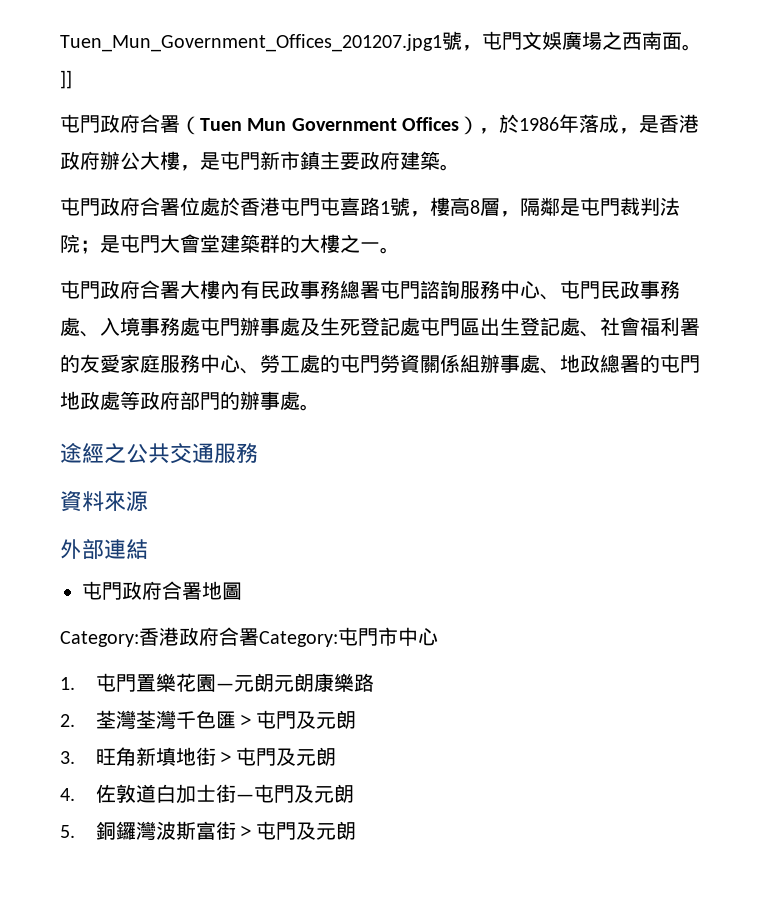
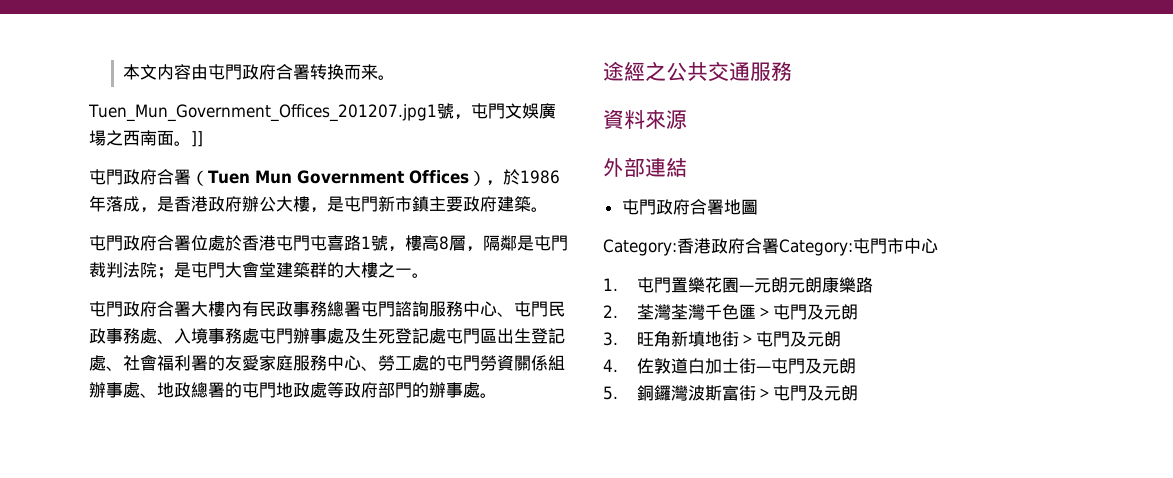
(60, 43) none -> [122,64,395,80] 本文内容由屯門政府合署转换而来。 //

